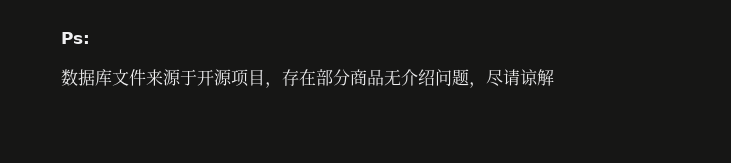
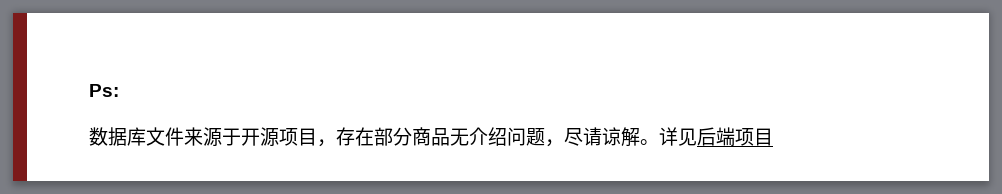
(554, 77) none -> [640,127,773,146] 。详见后端项目

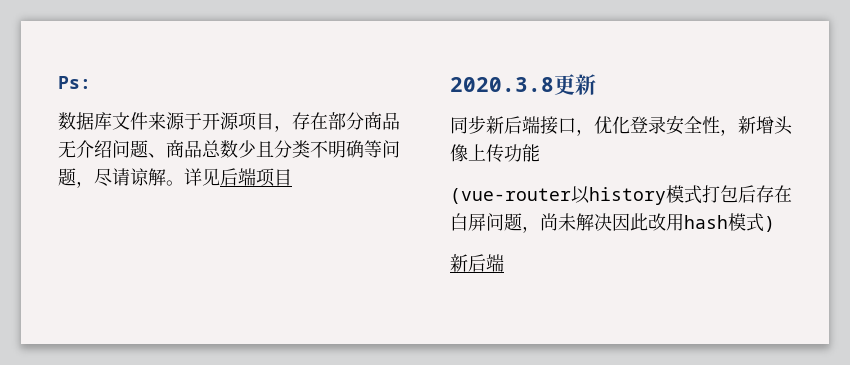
(545, 137) none -> [148,140,400,158] [58,168,76,186] 、商品总数少且分类不明确等问题
(773, 137) none -> [450,74,596,95] [450,115,793,136] [450,144,540,163] [450,185,792,205] [450,213,775,233] [450,254,504,272] // 2020.3.8更新 // 同步新后端接口，优化登录安全性，新增头像上传功能 // (vue-router以history模式打包后存在白屏问题，尚未解决因此改用hash模式) // 新后端

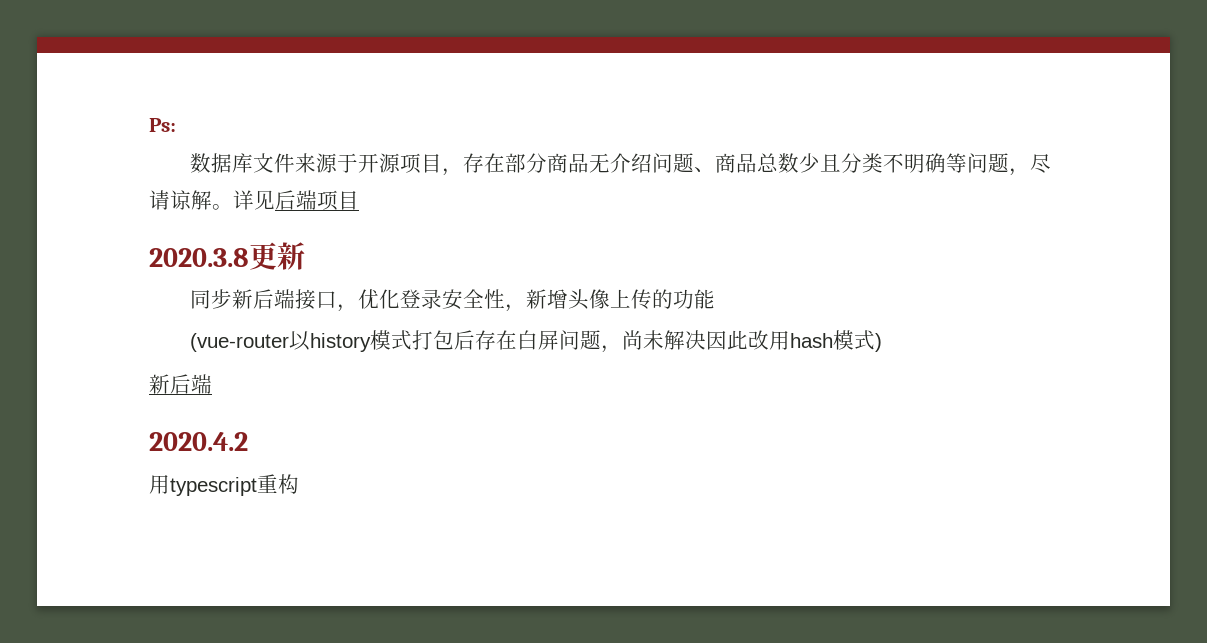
(504, 153) none -> [651,289,673,309] 的
(504, 263) none -> [149,432,248,451] [149,474,299,496] // 2020.4.2 // 用typescript重构

